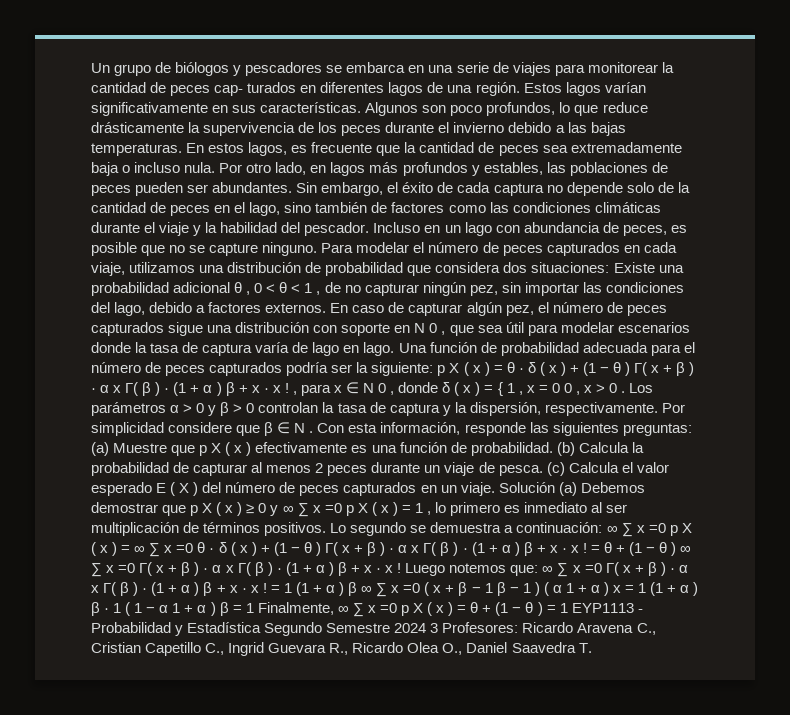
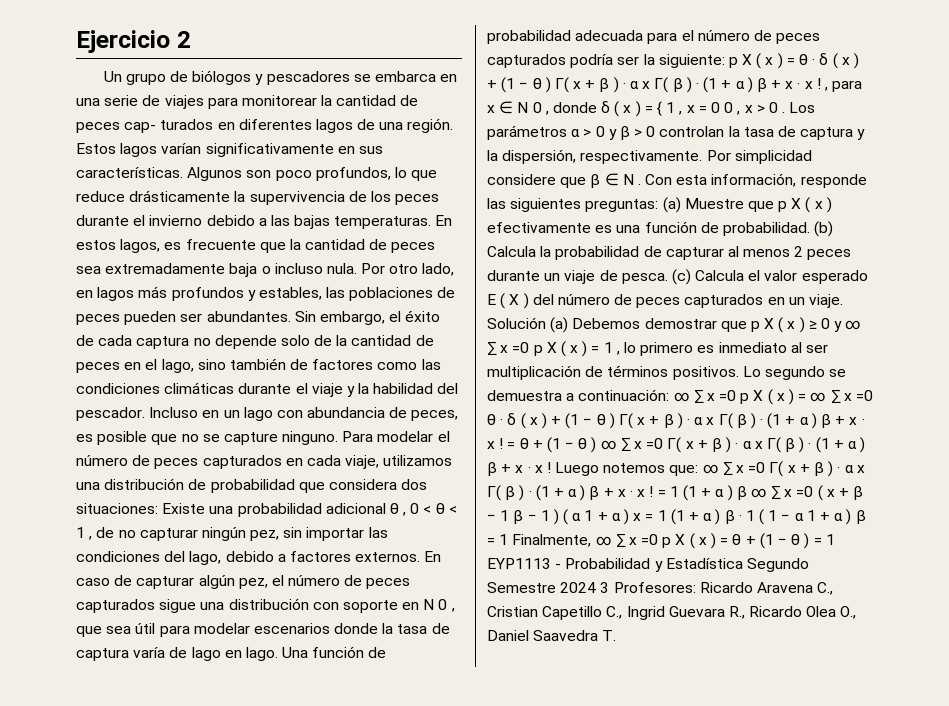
(91, 68) none -> [76,30,191,53] Ejercicio 2 //

